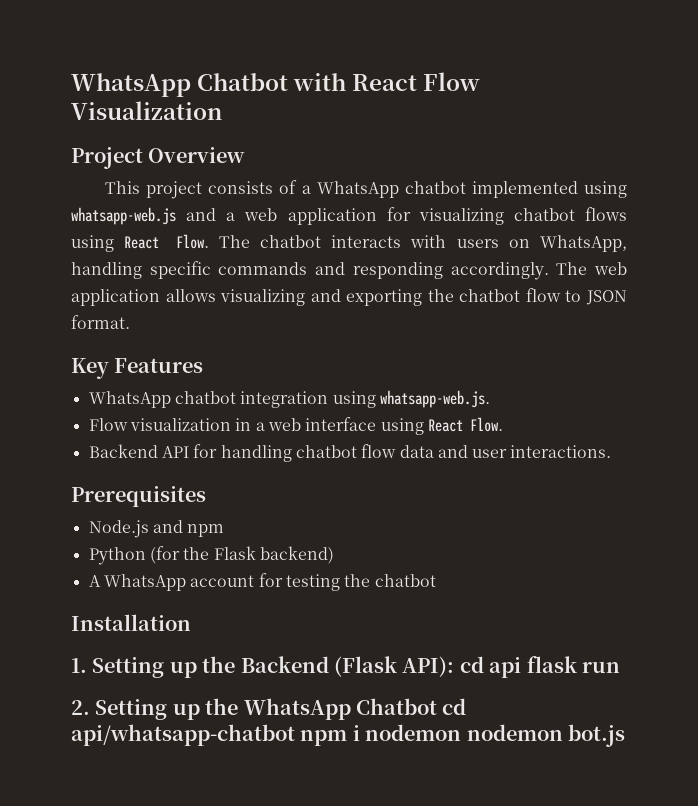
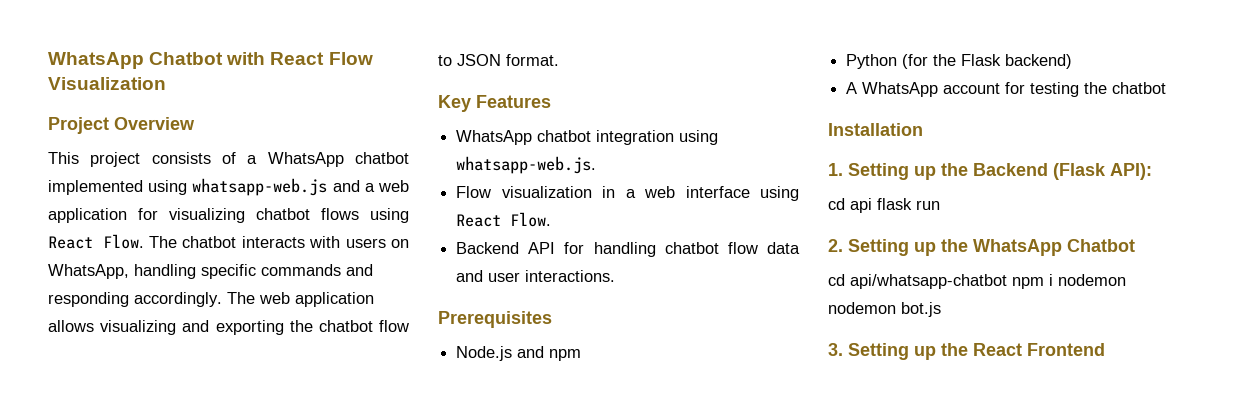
(455, 666) none -> (1152, 171) //
(437, 706) none -> (1135, 245) //
(625, 735) none -> [828,343,1105,360] // 3. Setting up the React Frontend

